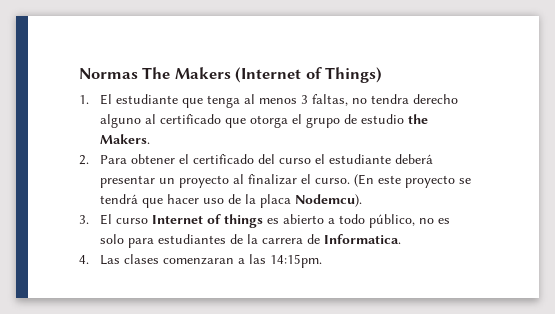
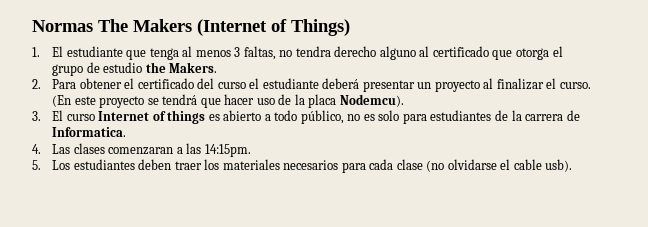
(322, 261) none -> [32,159,573,173] // 5. Los estudiantes deben traer los materiales necesarios para cada clase (no olvidarse el cable usb).

